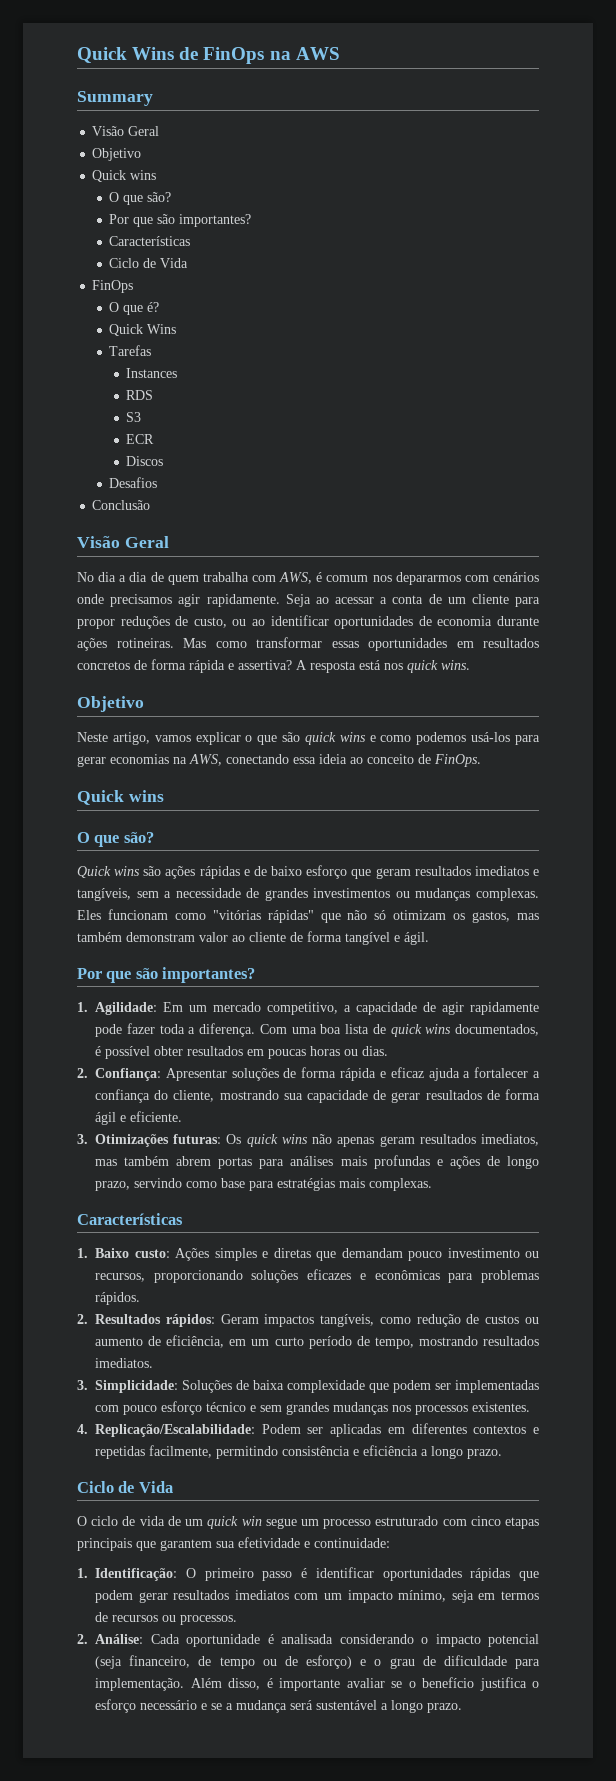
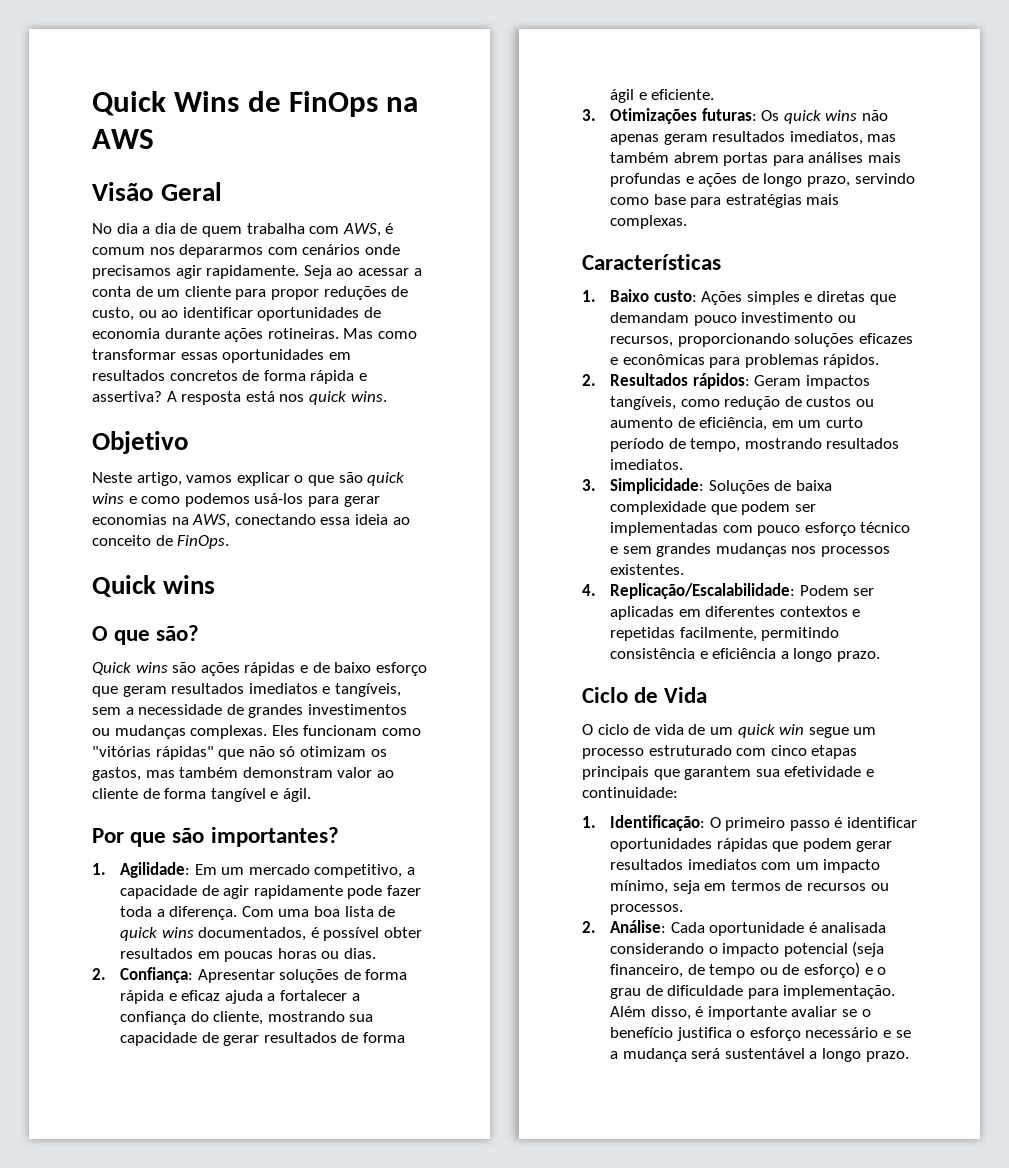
[77,91,153,106] [92,126,160,136] [92,148,142,161] [92,170,157,182] [109,192,172,205] [109,214,252,227] [109,236,191,246] [109,258,189,268] [92,280,134,293] [109,302,160,315] [109,324,177,336] [109,345,152,356] [126,368,178,378] [126,390,154,400] [126,412,142,422] [126,434,155,444] [126,456,164,466] [109,477,158,488] [92,500,151,510] // Summary // Visão Geral // Objetivo // Quick wins // O que são? // Por que são importantes? // Características // Ciclo de Vida // FinOps // O que é? // Quick Wins // Tarefas // Instances // RDS // S3 // ECR // Discos // Desafios // Conclusão -> (154, 139) none

